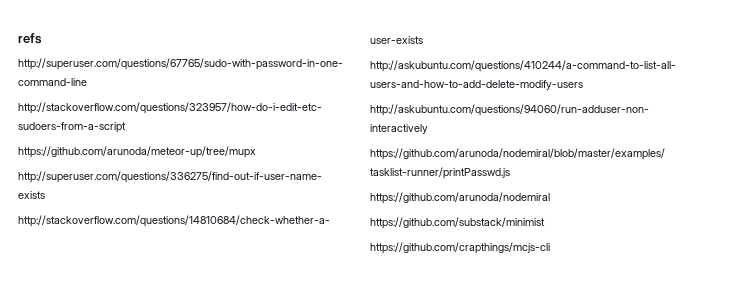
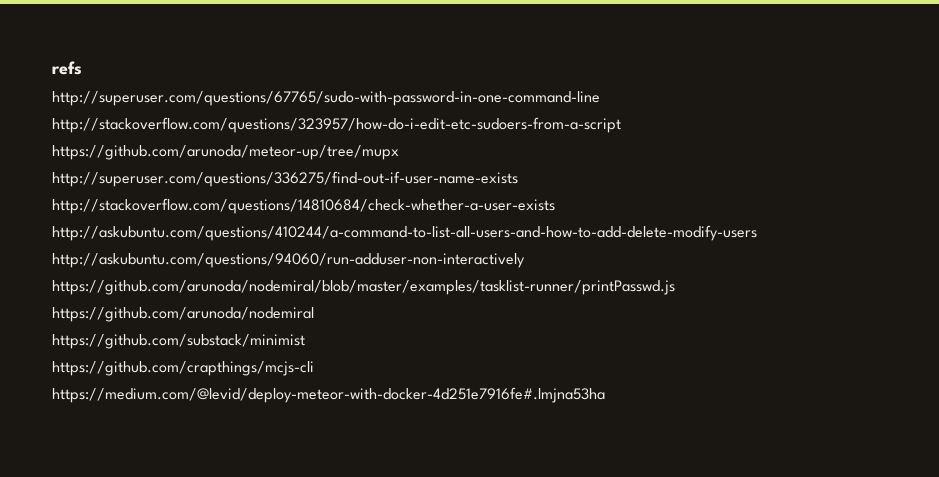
(550, 248) none -> [52,387,605,403] // https://medium.com/@levid/deploy-meteor-with-docker-4d251e7916fe#.lmjna53ha

